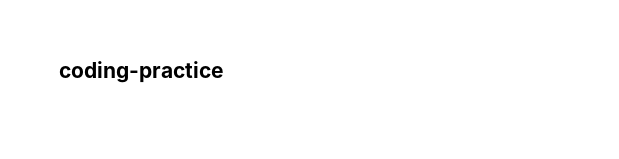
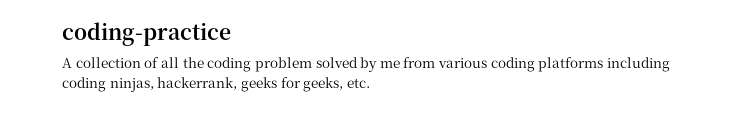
(224, 72) none -> [62,57,671,72] [62,77,370,92] // A collection of all the coding problem solved by me from various coding platforms including coding ninjas, hackerrank, geeks for geeks, etc.

